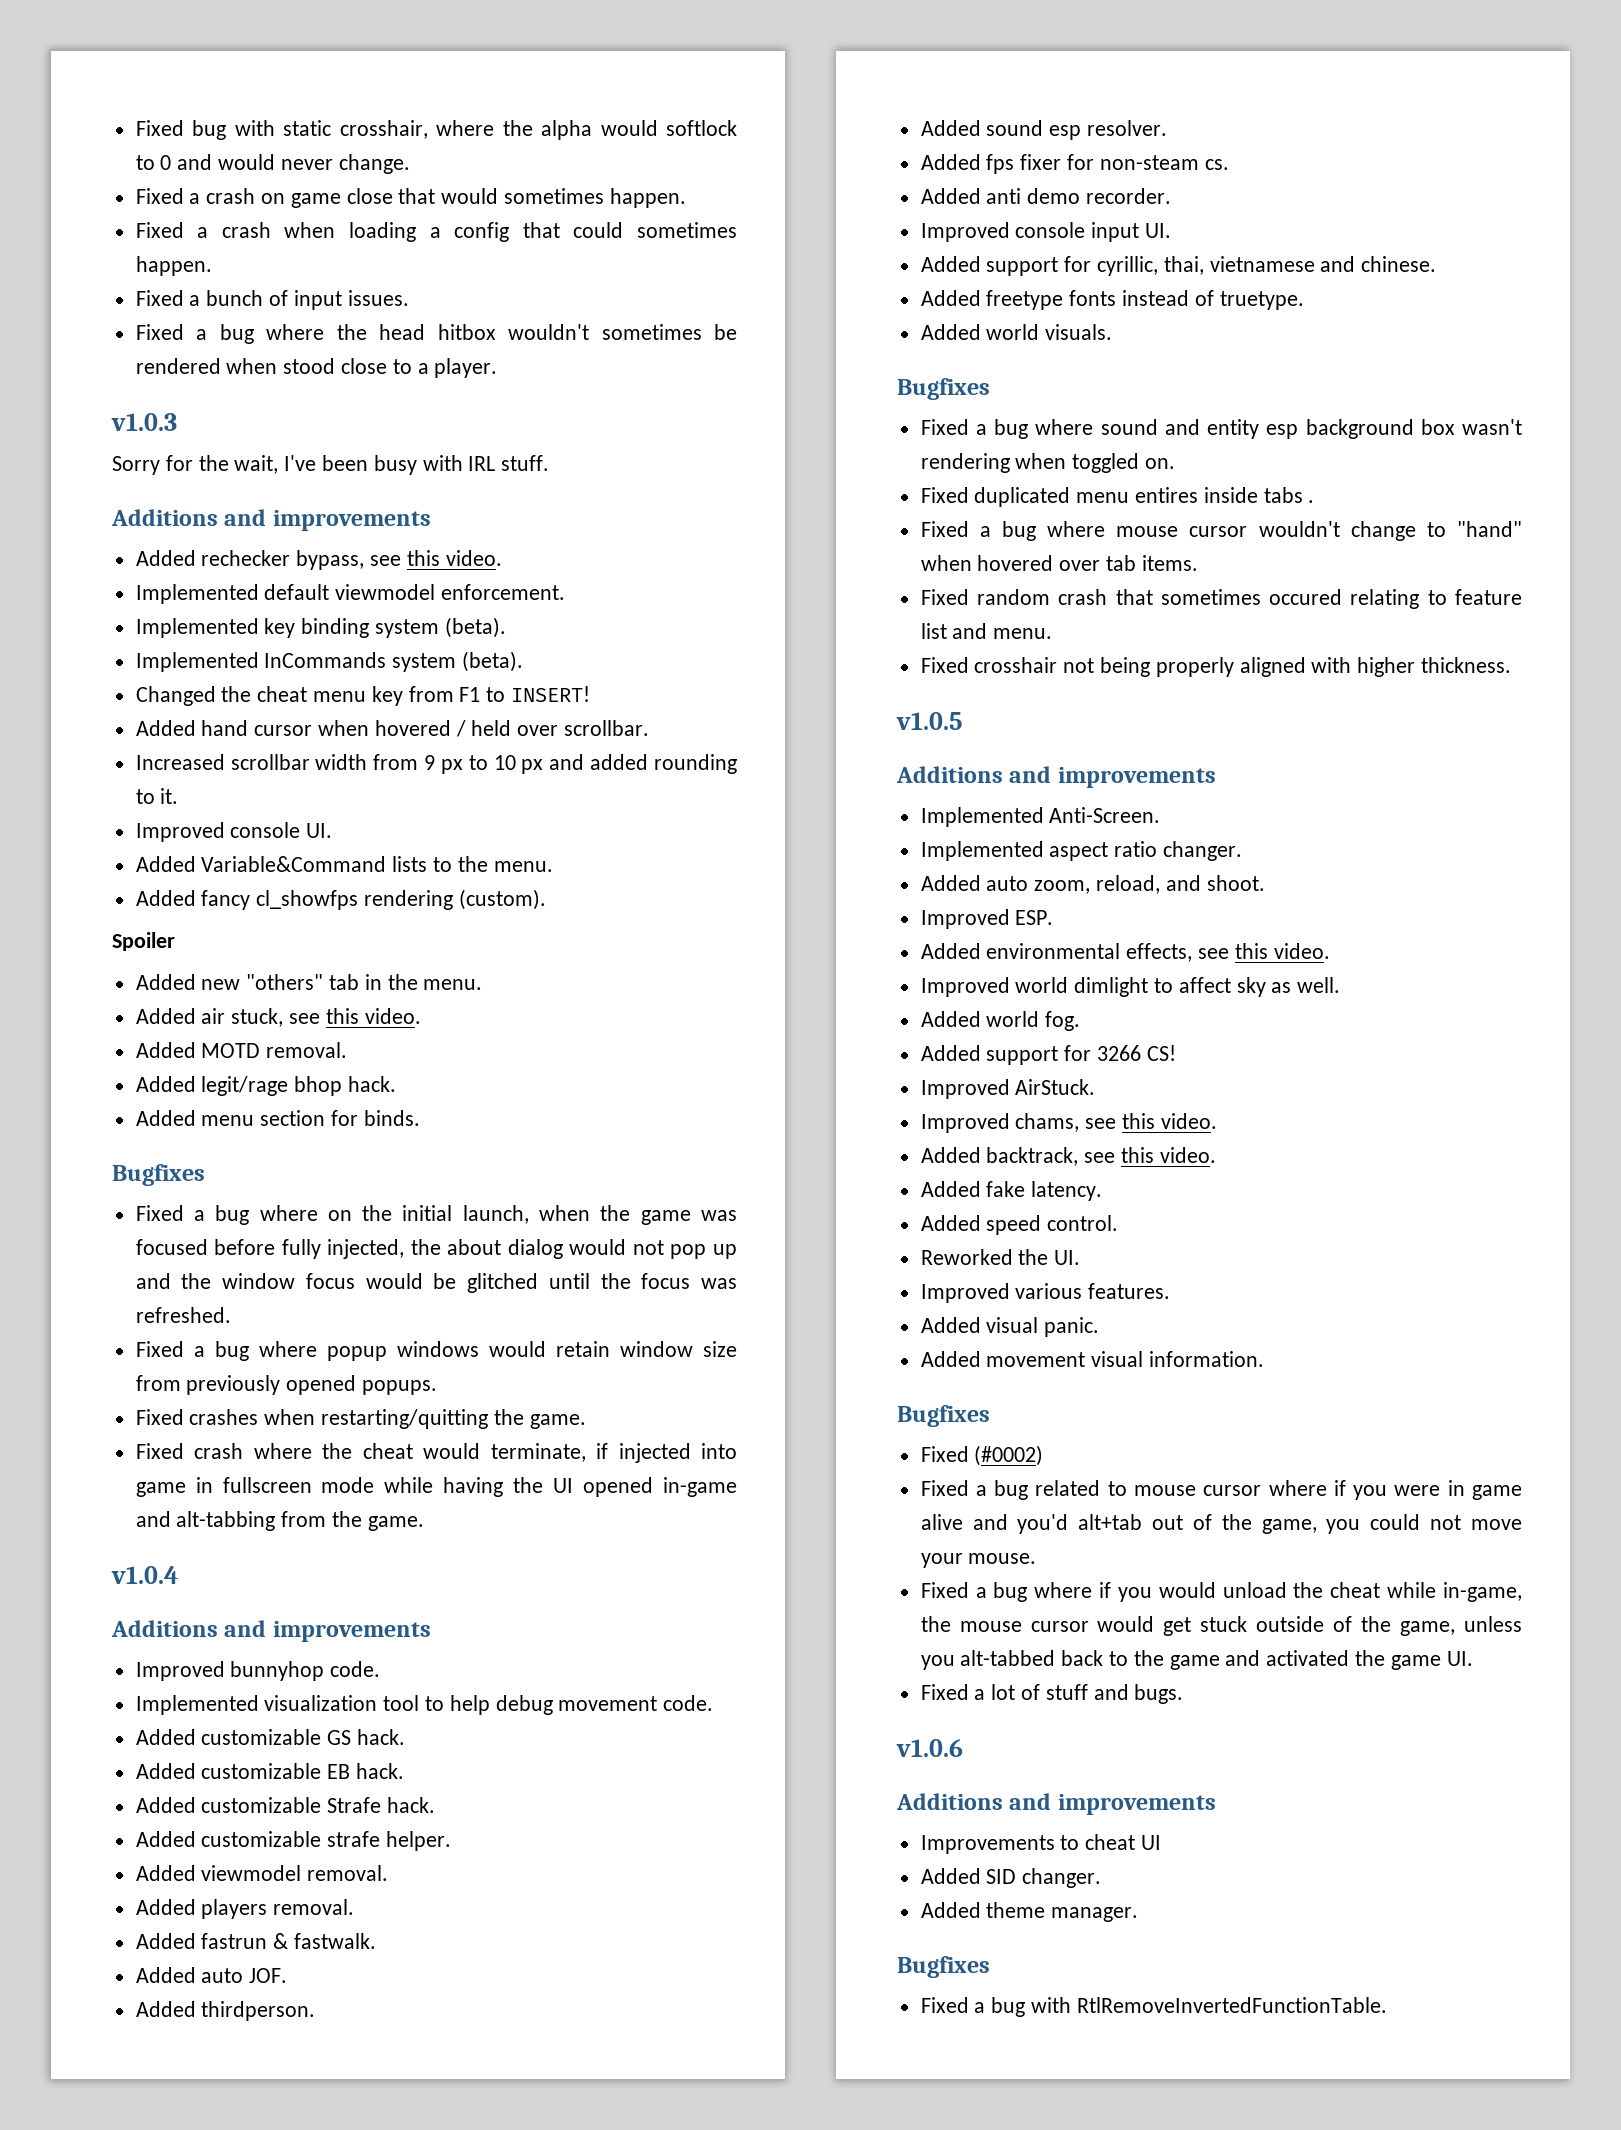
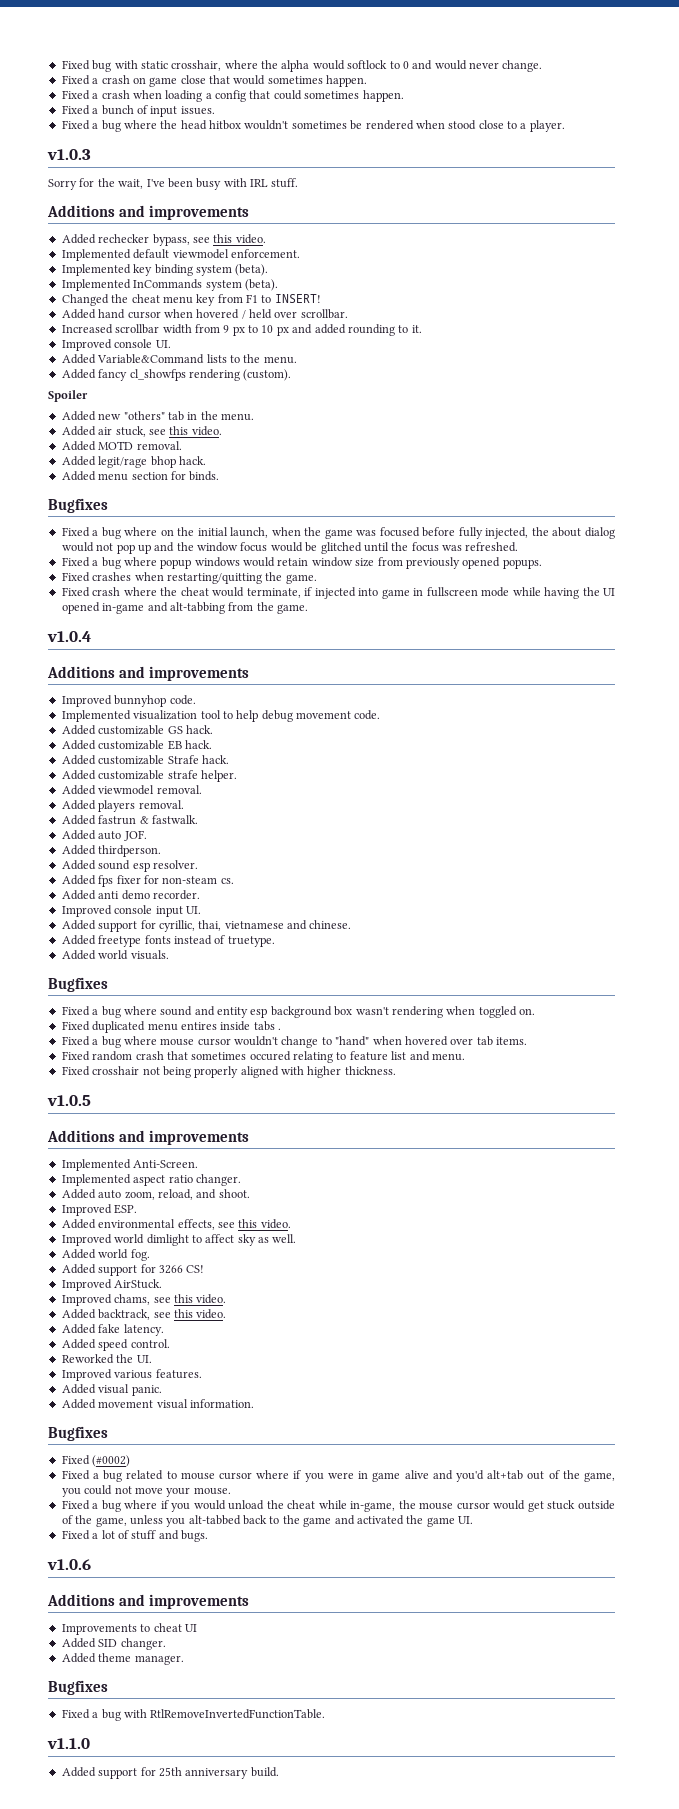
(1387, 2005) none -> [47,1738,90,1749] [61,1767,279,1779] // v1.1.0 // Added support for 25th anniversary build.

